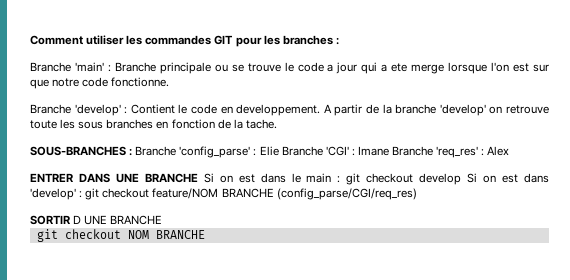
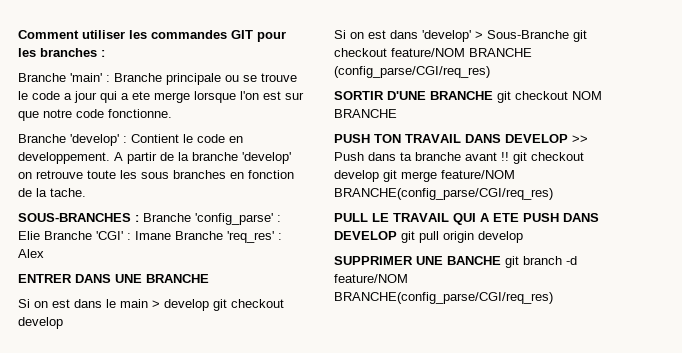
(198, 178) none -> (209, 278) //
[337,173,462,185] : git checkout develop -> [152,299,284,311] [18,317,63,329] > develop git checkout develop //
[79,191,83,198] : -> [475,30,569,39] > Sous-Branche
[73,215,163,225] D UNE BRANCHE // -> [387,91,493,100] D'UNE BRANCHE
(205, 234) none -> [334,134,588,143] [334,152,584,164] [334,170,515,182] [334,188,553,200] [334,213,599,225] [334,231,523,243] [334,256,577,268] [334,274,408,283] [334,292,553,304] // PUSH TON TRAVAIL DANS DEVELOP >> Push dans ta branche avant !! git checkout develop git merge feature/NOM BRANCHE(config_parse/CGI/req_res) // PULL LE TRAVAIL QUI A ETE PUSH DANS DEVELOP git pull origin develop // SUPPRIMER UNE BANCHE git branch -d feature/NOM BRANCHE(config_parse/CGI/req_res)

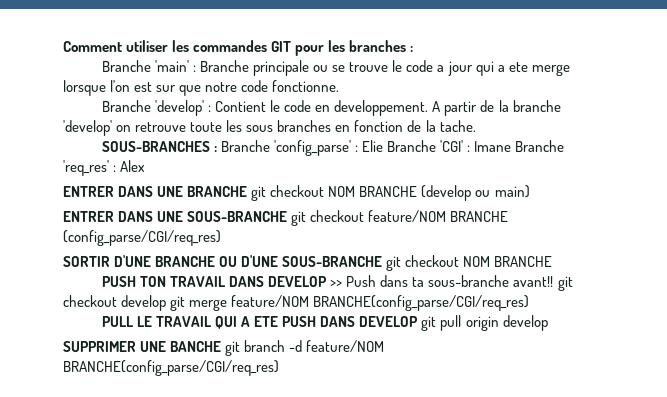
[18,299,284,311] [18,317,63,329] [334,30,569,42] // Si on est dans le main > develop git checkout develop // Si on est dans 'develop' > Sous-Branche -> [251,185,530,201] [63,211,288,222] git checkout NOM BRANCHE (develop ou main) // ENTRER DANS UNE SOUS-BRANCHE
(493, 95) none -> [219,255,383,267] OU D'UNE SOUS-BRANCHE
[415,152,509,161] branche avant !! -> [428,275,554,287] sous-branche avant!!

